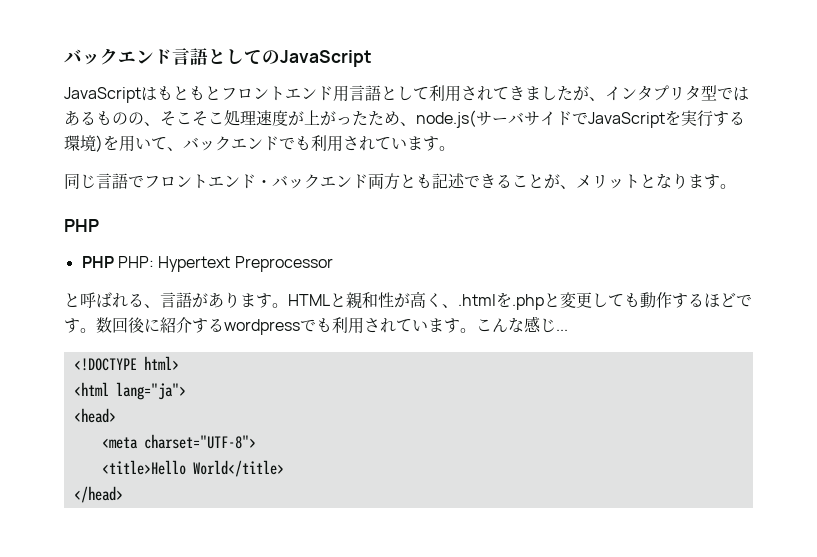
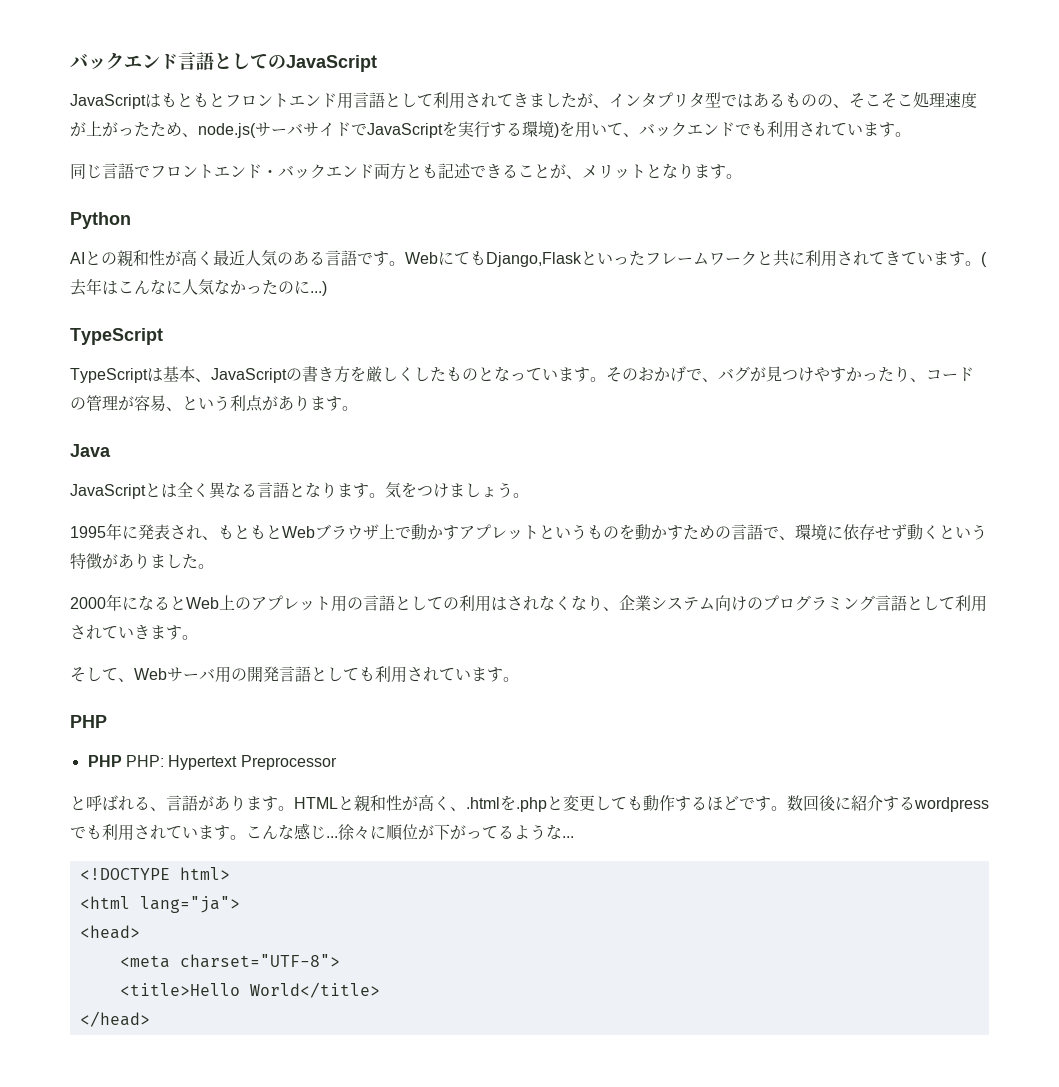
(736, 186) none -> [70,212,131,229] [70,249,987,267] [70,278,327,296] [70,328,163,345] [70,366,974,383] [70,395,358,412] [70,444,111,457] [70,482,529,499] [70,523,987,541] [70,553,214,570] [70,594,987,612] [70,625,198,640] [70,666,519,683] // Python // AIとの親和性が高く最近人気のある言語です。WebにてもDjango,Flaskといったフレームワークと共に利用されてきています。(去年はこんなに人気なかったのに...) // TypeScript // TypeScriptは基本、JavaScriptの書き方を厳しくしたものとなっています。そのおかげで、バグが見つけやすかったり、コードの管理が容易、という利点があります。 // Java // JavaScriptとは全く異なる言語となります。気をつけましょう。 // 1995年に発表され、もともとWebブラウザ上で動かすアプレットというものを動かすための言語で、環境に依存せず動くという特徴がありました。 // 2000年になるとWeb上のアプレット用の言語としての利用はされなくなり、企業システム向けのプログラミング言語として利用されていきます。 // そして、Webサーバ用の開発言語としても利用されています。
(568, 330) none -> [338,824,574,841] 徐々に順位が下がってるような...

